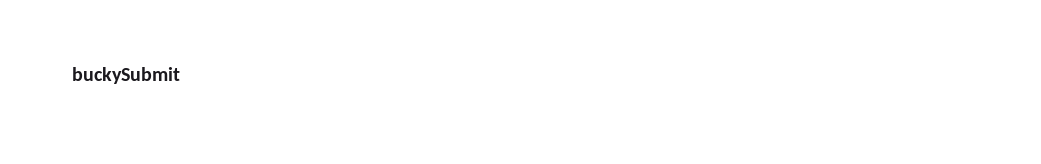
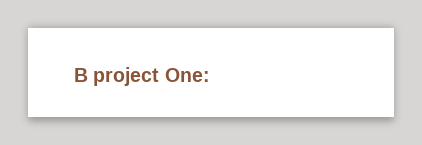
[72,67,180,84] buckySubmit -> [74,67,210,86] B project One:

